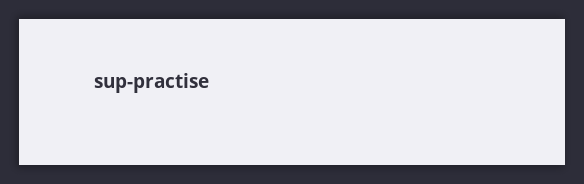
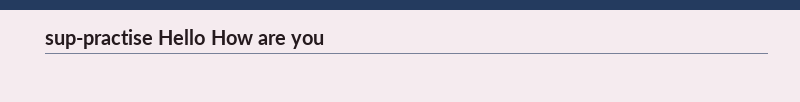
(209, 83) none -> [158,29,325,49] Hello How are you

